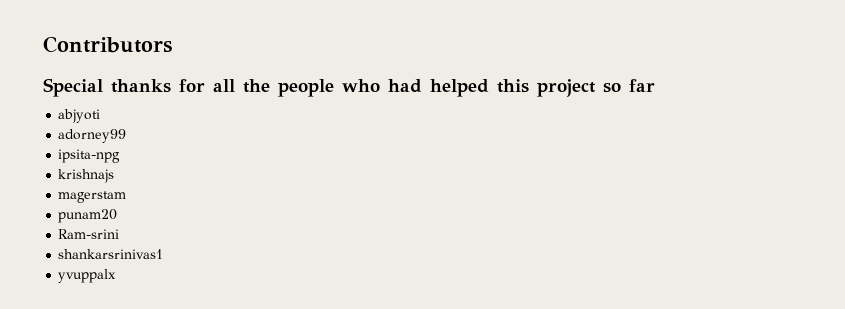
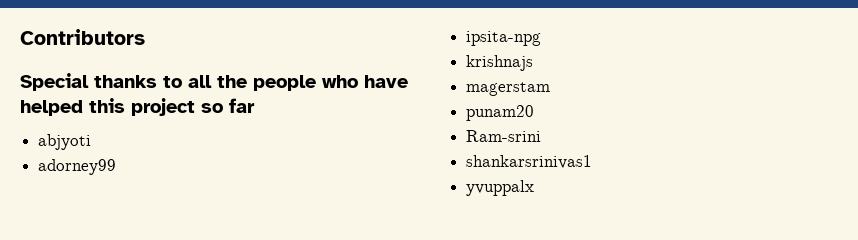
[179,79,205,92] for -> [163,76,182,88] to
[388,79,422,93] had -> [364,75,408,88] have

